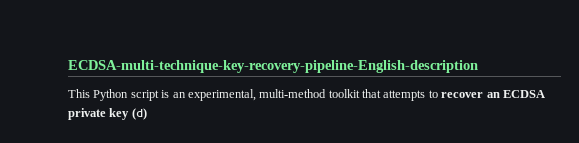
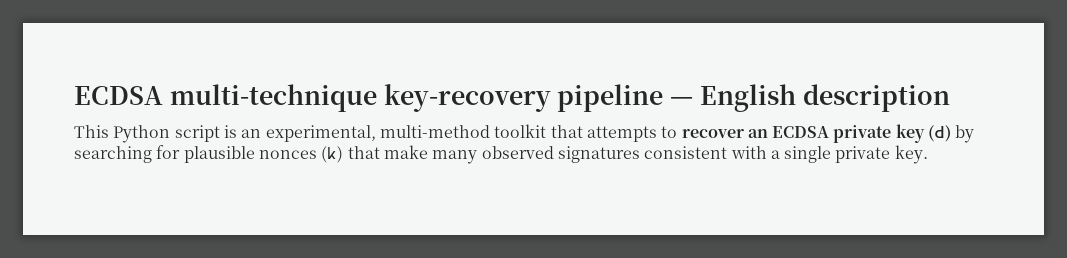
[68,60,478,73] ECDSA-multi-technique-key-recovery-pipeline-English-description -> [74,84,950,112] ECDSA multi-technique key-recovery pipeline — English description
(147, 114) none -> [955,125,975,143] [74,145,928,164] by searching for plausible nonces (k) that make many observed signatures consistent with a single private key.

